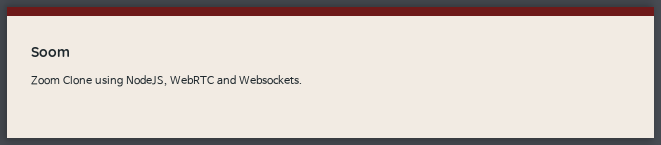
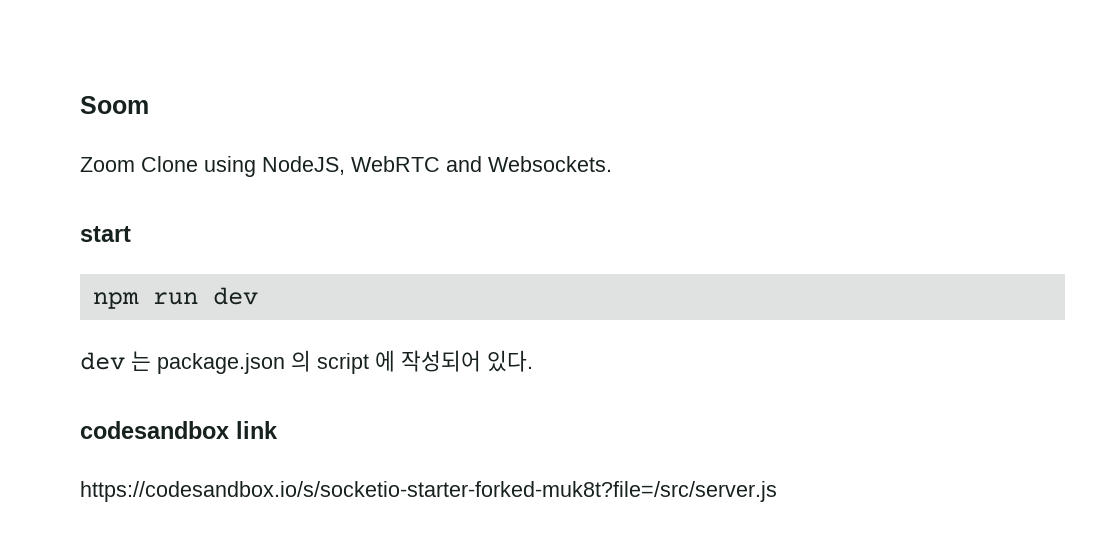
(302, 80) none -> [80,226,131,242] [92,287,258,309] [80,350,533,374] [80,421,278,439] [80,481,777,502] // start // npm run dev // dev 는 package.json 의 script 에 작성되어 있다. // codesandbox link // https://codesandbox.io/s/socketio-starter-forked-muk8t?file=/src/server.js

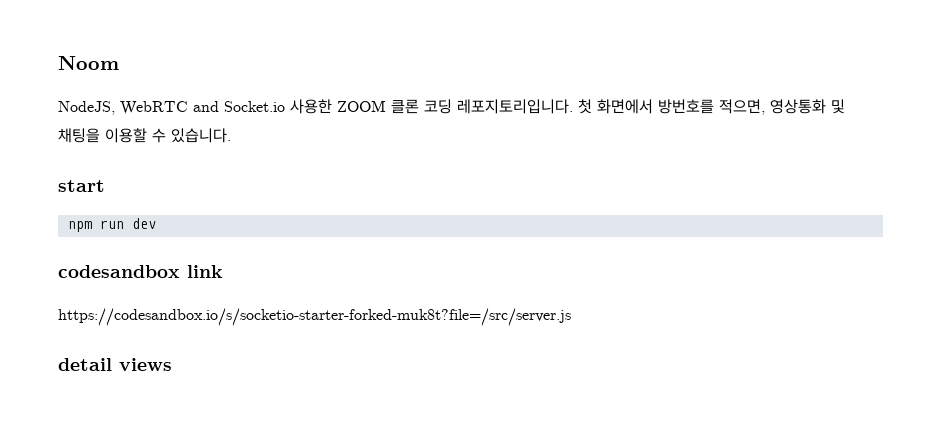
[80,96,149,114] [80,156,612,177] [80,226,131,242] [92,287,258,309] [80,350,533,374] Soom // Zoom Clone using NodeJS, WebRTC and Websockets. // start // npm run dev // dev 는 package.json 의 script 에 작성되어 있다. -> [58,56,119,70] [58,99,845,115] [58,128,231,143] [58,180,105,192] [67,218,156,232] Noom // NodeJS, WebRTC and Socket.io 사용한 ZOOM 클론 코딩 레포지토리입니다. 첫 화면에서 방번호를 적으면, 영상통화 및 채팅을 이용할 수 있습니다. // start // npm run dev
(777, 491) none -> [58,358,172,371] // detail views

